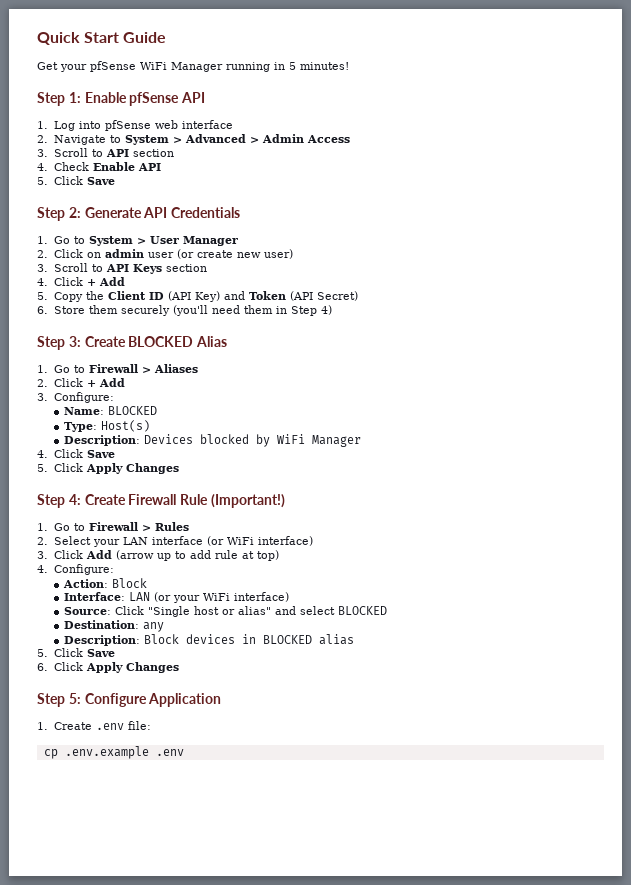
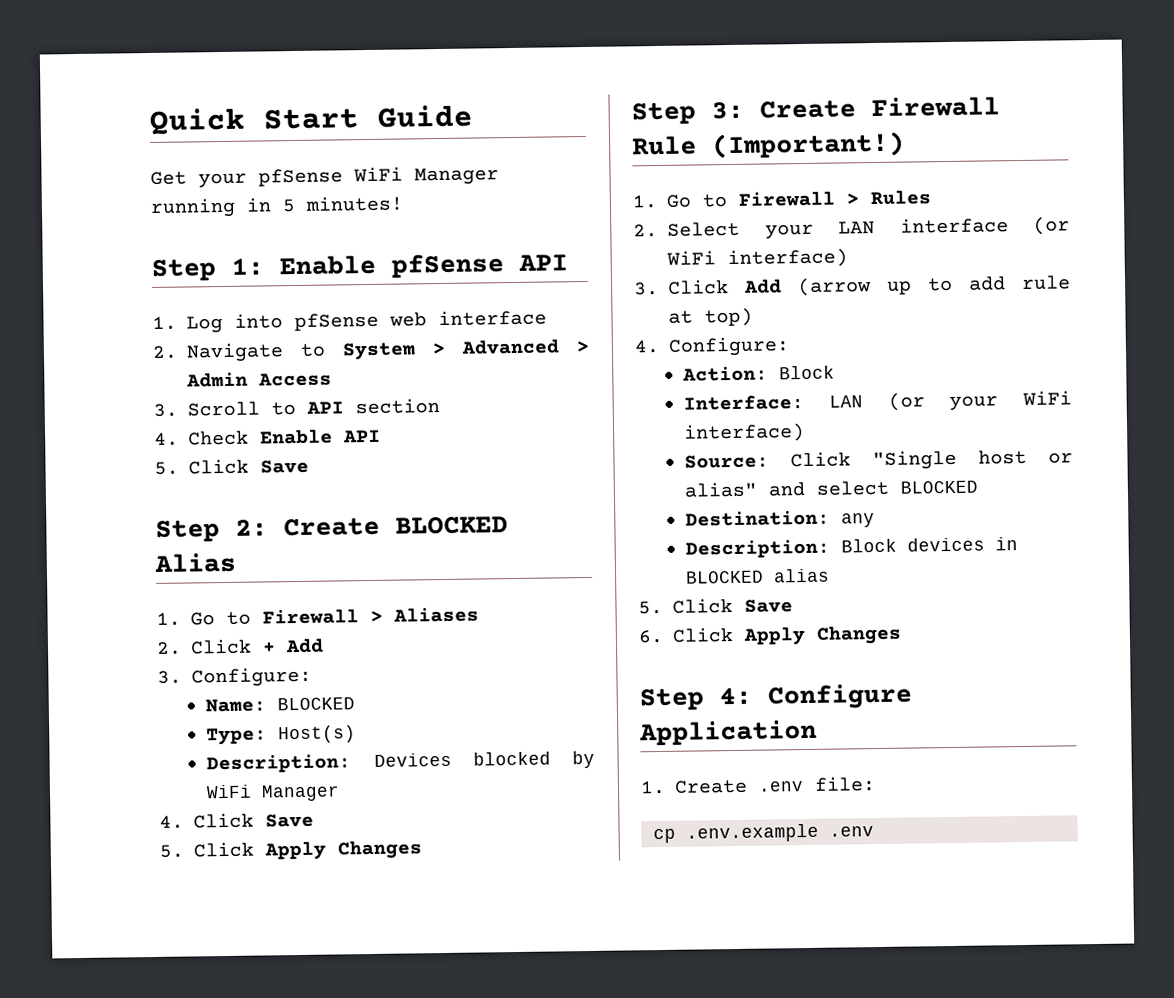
[84,207,241,218] [37,236,238,246] [37,249,293,259] [37,263,207,274] [37,277,125,286] [37,291,359,302] [37,305,332,316] [37,336,81,350] Generate API Credentials // 1. Go to System > User Manager // 2. Click on admin user (or create new user) // 3. Scroll to API Keys section // 4. Click + Add // 5. Copy the Client ID (API Key) and Token (API Secret) // 6. Store them securely (you'll need them in Step 4) // Step 3: -> (268, 528) none
[68,494,81,505] 4: -> [711,101,744,120] 3:
[68,693,81,704] 5: -> [719,687,752,706] 4:

